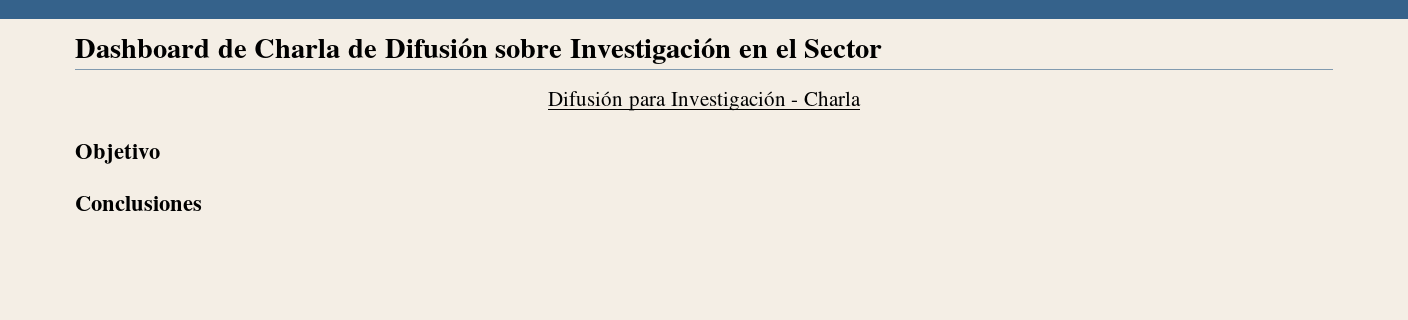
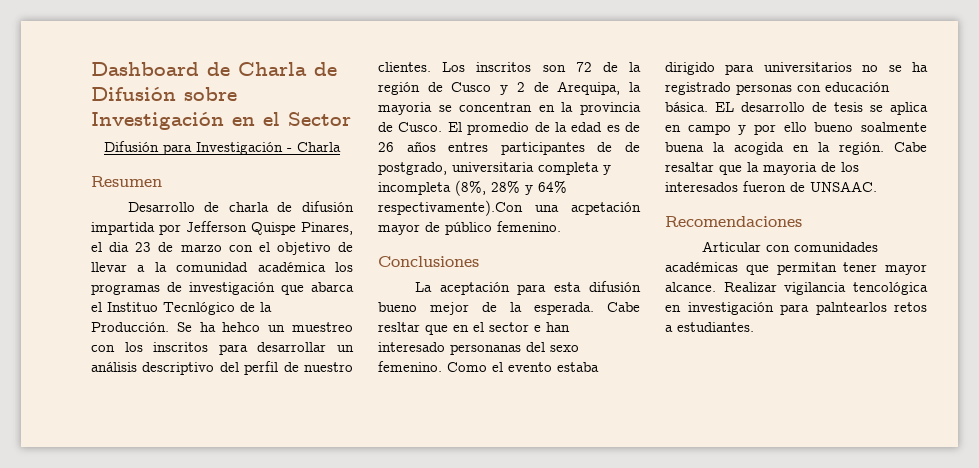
[75,144,160,164] [75,196,202,211] Objetivo // Conclusiones -> [91,176,162,187] [127,201,354,212] [91,221,353,235] [91,242,353,255] [91,262,353,272] [91,282,354,295] [91,302,272,315] [91,322,353,332] [91,342,354,355] [91,361,353,375] [378,62,641,72] [378,81,641,95] [378,102,641,115] [378,122,640,135] [378,141,640,155] [378,162,611,175] [378,180,567,196] [378,200,641,216] [378,221,561,235] [378,256,479,267] [414,281,641,295] [378,302,640,315] [378,322,570,335] [378,342,579,355] [378,361,599,372] [665,62,928,75] [665,82,890,95] [665,102,928,115] [665,122,927,135] [665,142,927,155] [665,162,859,175] [665,181,877,192] [665,216,802,227] [701,241,878,252] [665,262,927,275] [665,282,928,295] [665,302,927,315] [665,322,754,332] Resumen // Desarrollo de charla de difusión impartida por Jefferson Quispe Pinares, el dia 23 de marzo con el objetivo de llevar a la comunidad académica los programas de investigación que abarca el Instituo Tecnlógico de la Producción. Se ha hehco un muestreo con los inscritos para desarrollar un análisis descriptivo del perfil de nuestro clientes. Los inscritos son 72 de la región de Cusco y 2 de Arequipa, la mayoria se concentran en la provincia de Cusco. El promedio de la edad es de 26 años entres participantes de de postgrado, universitaria completa y incompleta (8%, 28% y 64% respectivamente).Con una acpetación mayor de público femenino. // Conclusiones // La aceptación para esta difusión bueno mejor de la esperada. Cabe resltar que en el sector e han interesado personanas del sexo femenino. Como el evento estaba dirigido para universitarios no se ha registrado personas con educación básica. EL desarrollo de tesis se aplica en campo y por ello bueno soalmente buena la acogida en la región. Cabe resaltar que la mayoria de los interesados fueron de UNSAAC. // Recomendaciones // Articular con comunidades académicas que permitan tener mayor alcance. Realizar vigilancia tencológica en investigación para palntearlos retos a estudiantes.

